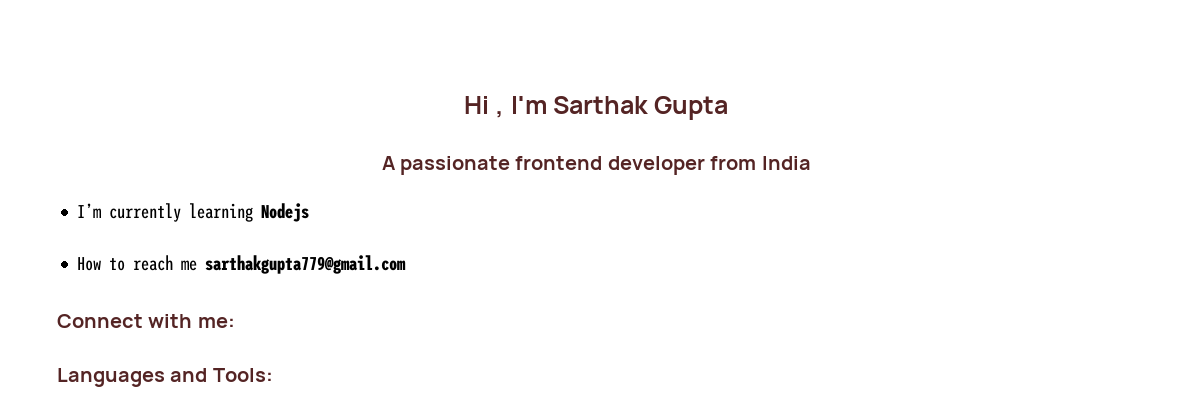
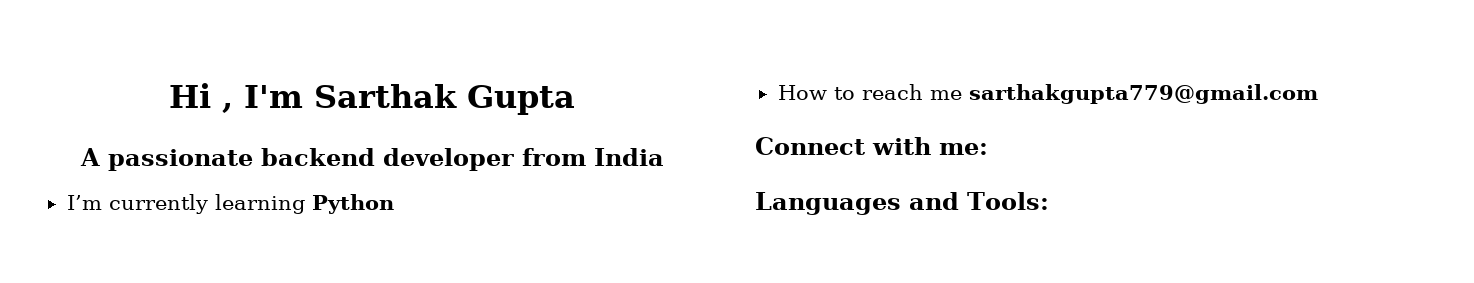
[515,156,603,170] frontend -> [260,148,375,166] backend
[261,203,310,222] Nodejs -> [311,194,394,214] Python

